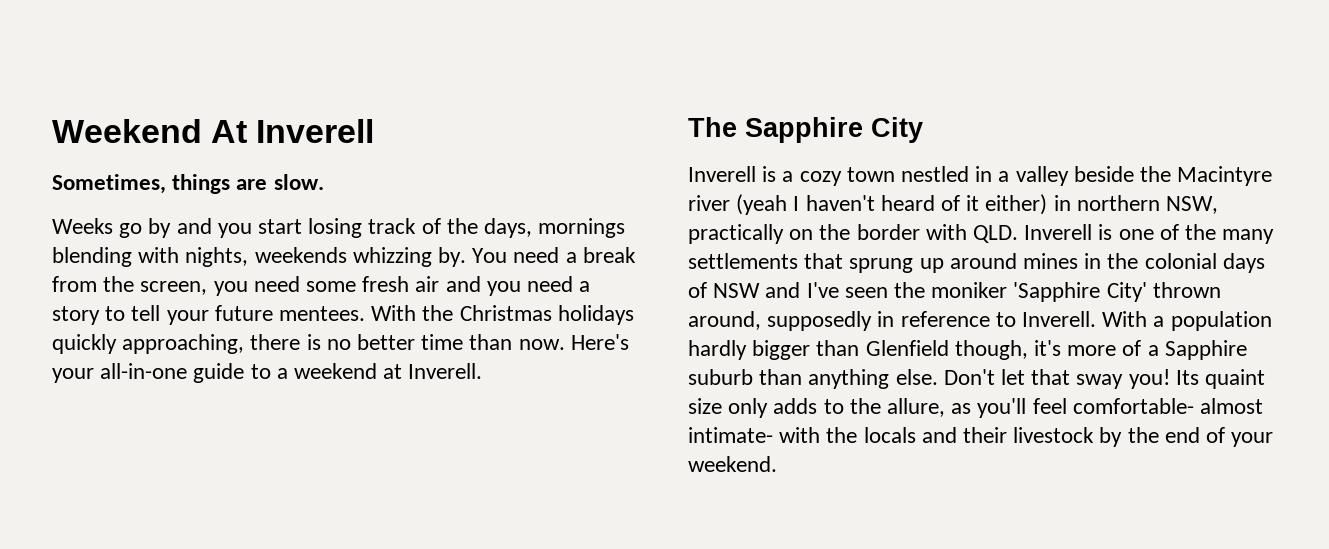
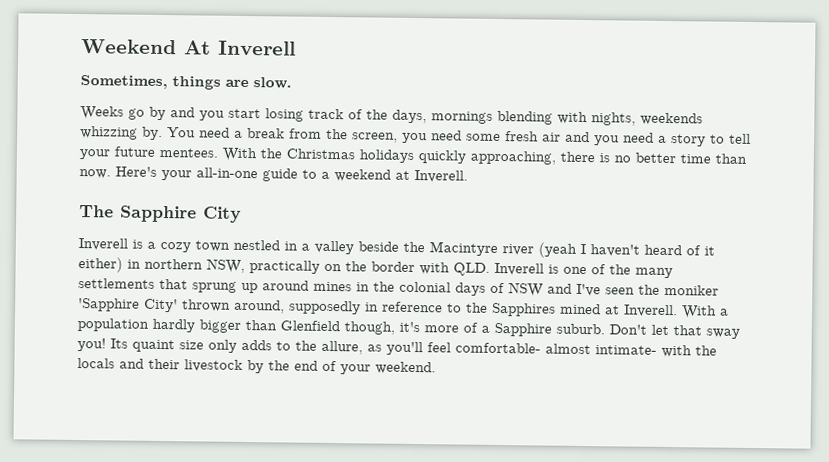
(1016, 319) none -> [466,302,620,317] the Sapphires mined at
[688,369,938,389] suburb than anything else. -> [556,323,605,335] suburb.

